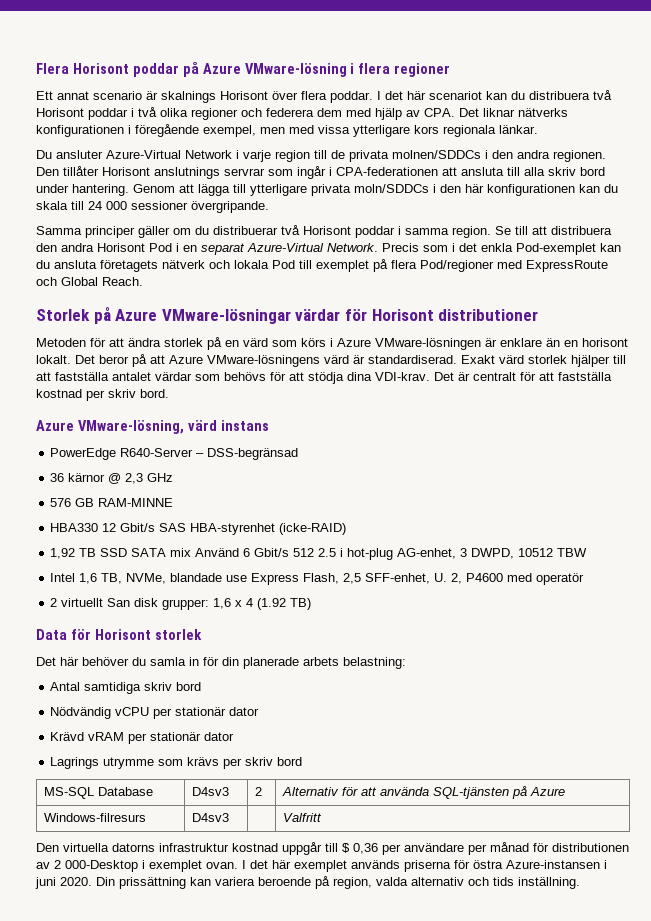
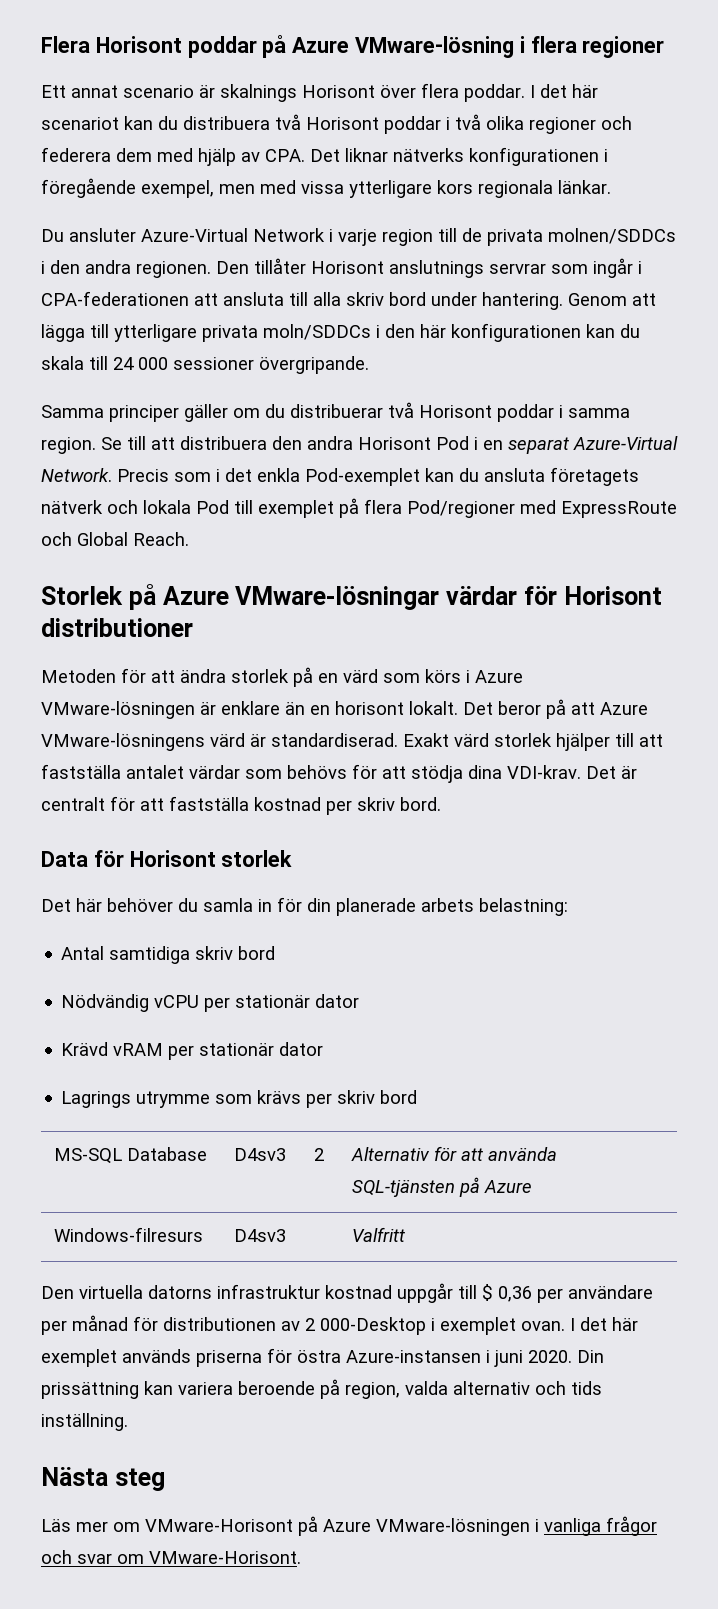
[36,420,269,434] [50,448,299,460] [50,473,174,484] [50,498,174,507] [50,523,347,535] [50,548,588,560] [50,573,585,585] [50,598,312,610] // Azure VMware-lösning, värd instans // PowerEdge R640-Server – DSS-begränsad // 36 kärnor @ 2,3 GHz // 576 GB RAM-MINNE // HBA330 12 Gbit/s SAS HBA-styrenhet (icke-RAID) // 1,92 TB SSD SATA mix Använd 6 Gbit/s 512 2.5 i hot-plug AG-enhet, 3 DWPD, 10512 TBW // Intel 1,6 TB, NVMe, blandade use Express Flash, 2,5 SFF-enhet, U. 2, P4600 med operatör // 2 virtuellt San disk grupper: 1,6 x 4 (1.92 TB) -> (441, 804) none
(580, 883) none -> [41,1467,165,1491] [41,1516,657,1536] [41,1550,301,1564] // Nästa steg // Läs mer om VMware-Horisont på Azure VMware-lösningen i vanliga frågor och svar om VMware-Horisont.

